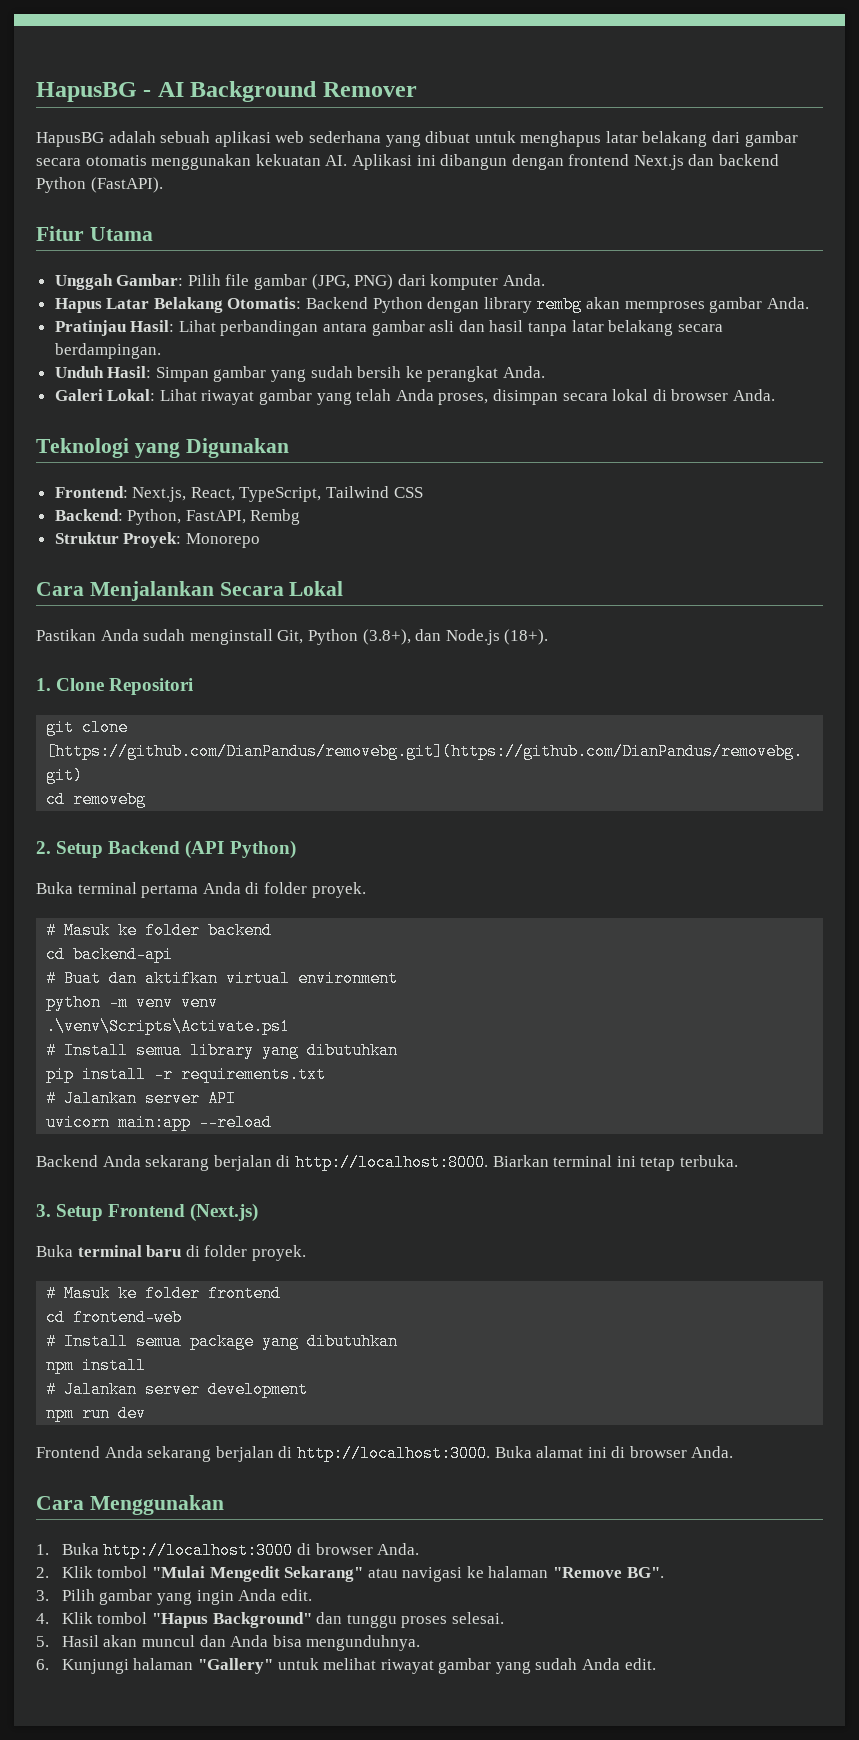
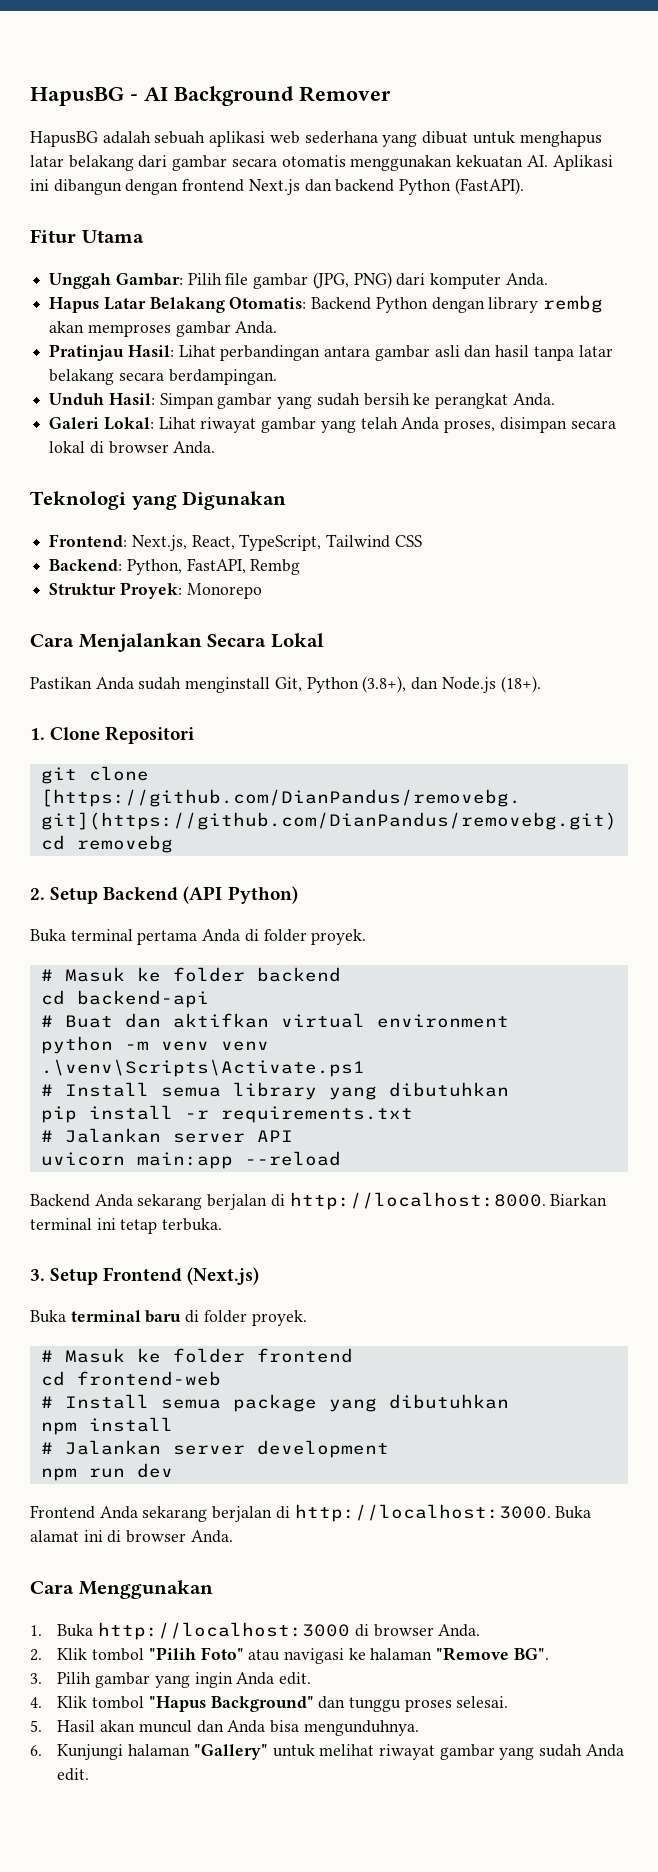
[151,1566,364,1582] "Mulai Mengedit Sekarang" -> [148,1647,244,1660] "Pilih Foto"

